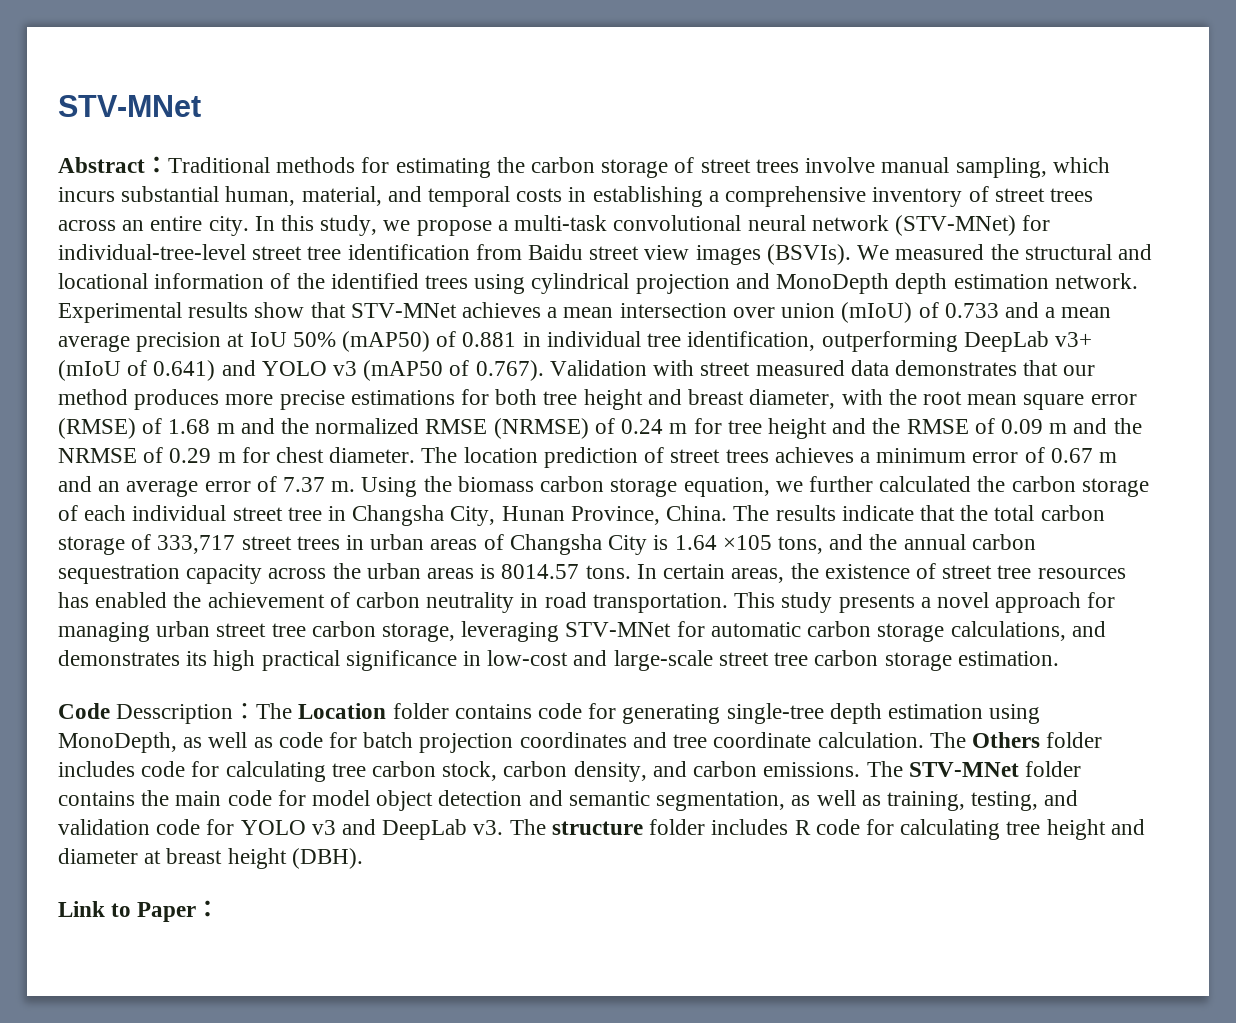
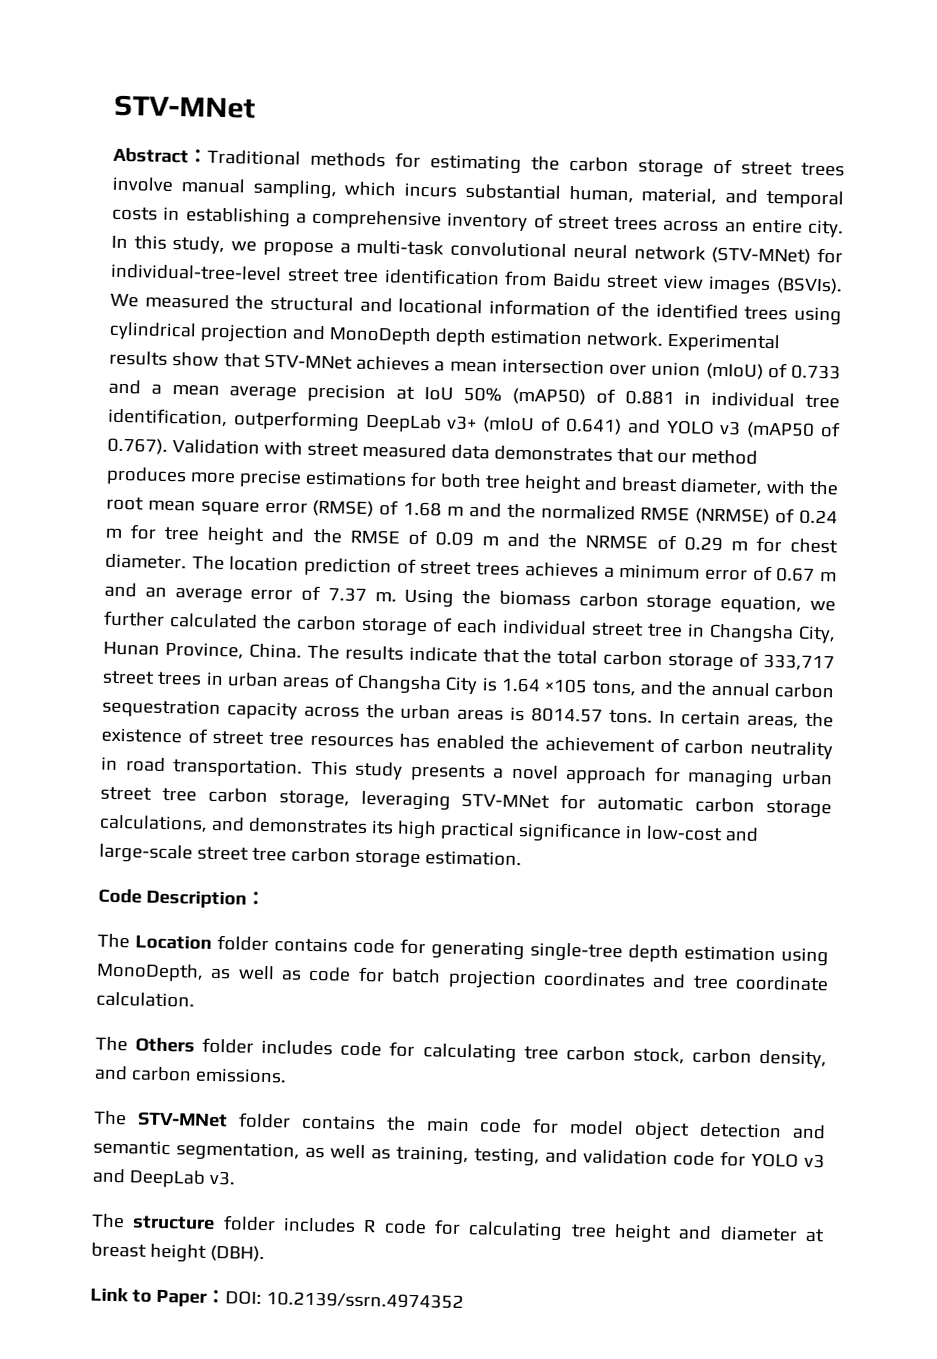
[116,703,257,724] Desscription： -> [145,889,266,909] Description： //
(924, 740) none -> (195, 999) //
(861, 769) none -> (287, 1075) //
(504, 827) none -> (236, 1178) //
(220, 908) none -> [224,1290,464,1310] DOI: 10.2139/ssrn.4974352

